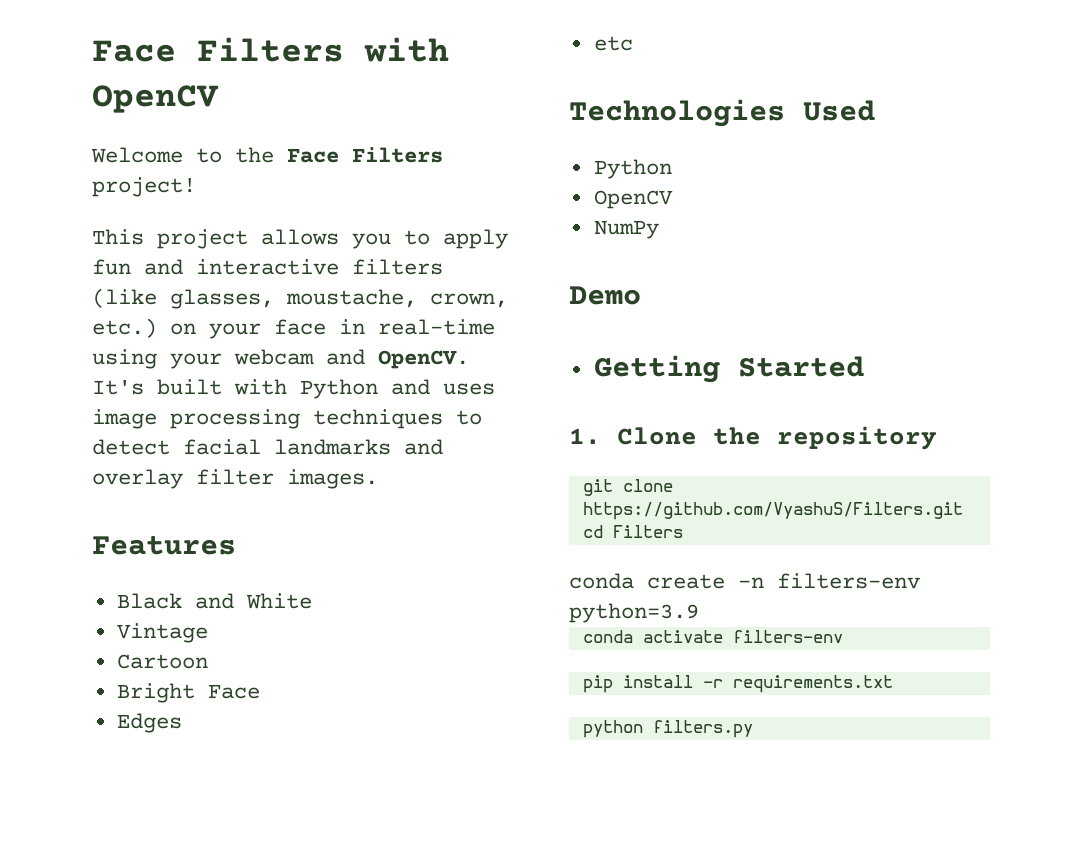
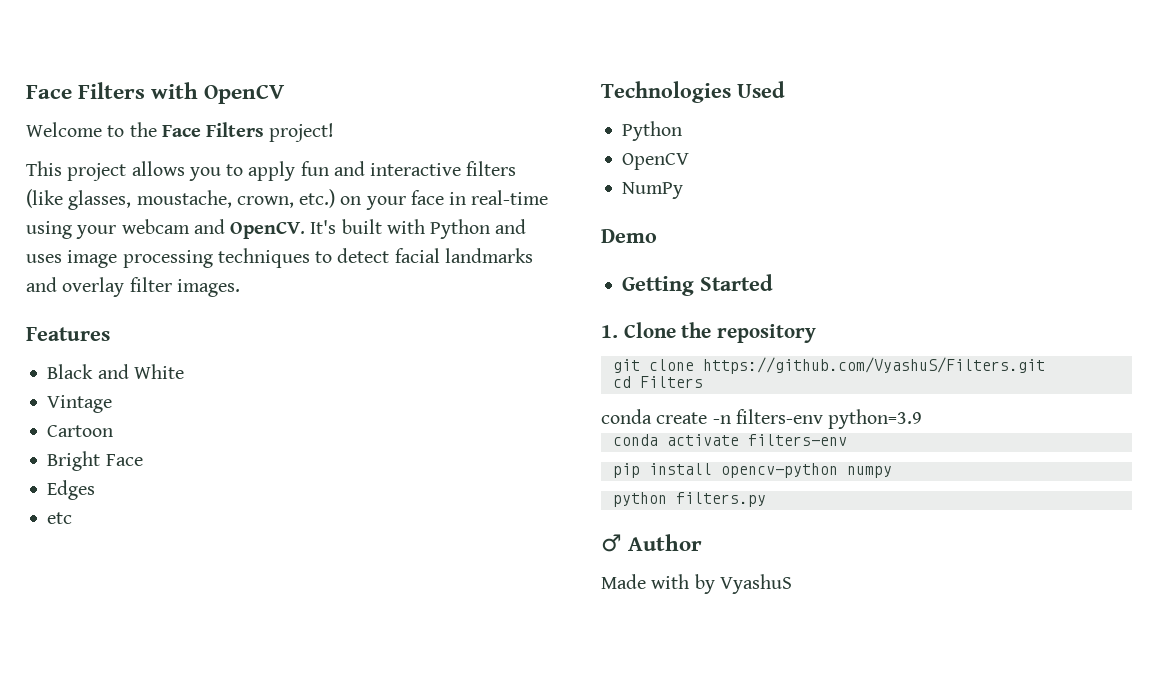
[702,675,893,693] -r requirements.txt -> [720,463,892,478] opencv-python numpy
(753, 729) none -> [601,534,703,552] [601,574,792,594] // ♂ Author // Made with by VyashuS

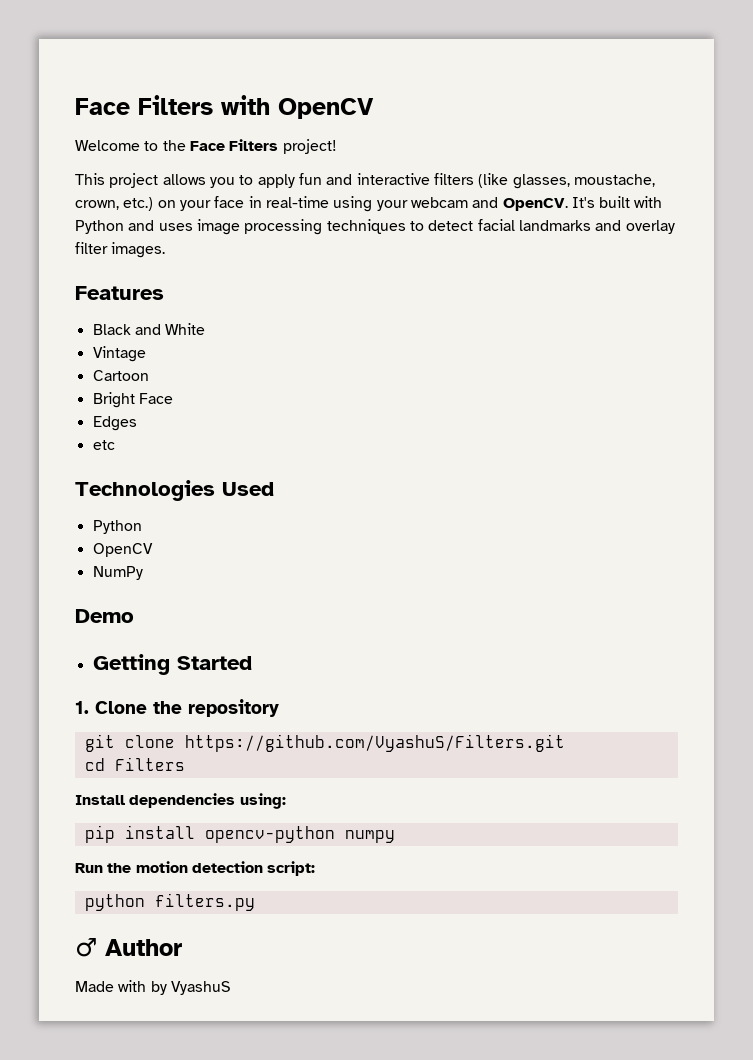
[601,409,923,429] [612,434,847,446] conda create -n filters-env python=3.9 // conda activate filters-env -> [75,793,286,809] Install dependencies using:
(892, 472) none -> [75,861,316,876] // Run the motion detection script:

